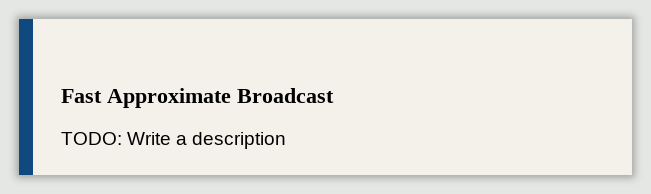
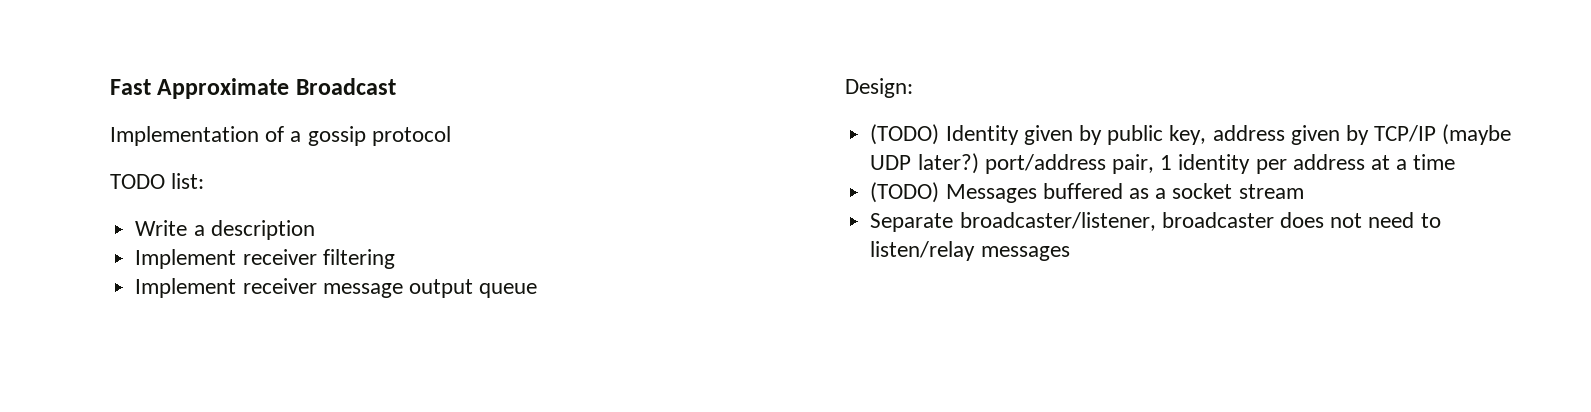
[61,132,287,149] TODO: Write a description -> [110,126,451,146] [110,173,205,189] [135,220,315,240] [135,249,395,269] [135,278,538,298] [845,78,913,98] [870,124,1512,145] [870,153,1456,174] [870,182,1304,203] [870,212,1441,232] [870,241,1070,261] Implementation of a gossip protocol // TODO list: // Write a description // Implement receiver filtering // Implement receiver message output queue // Design: // (TODO) Identity given by public key, address given by TCP/IP (maybe UDP later?) port/address pair, 1 identity per address at a time // (TODO) Messages buffered as a socket stream // Separate broadcaster/listener, broadcaster does not need to listen/relay messages

